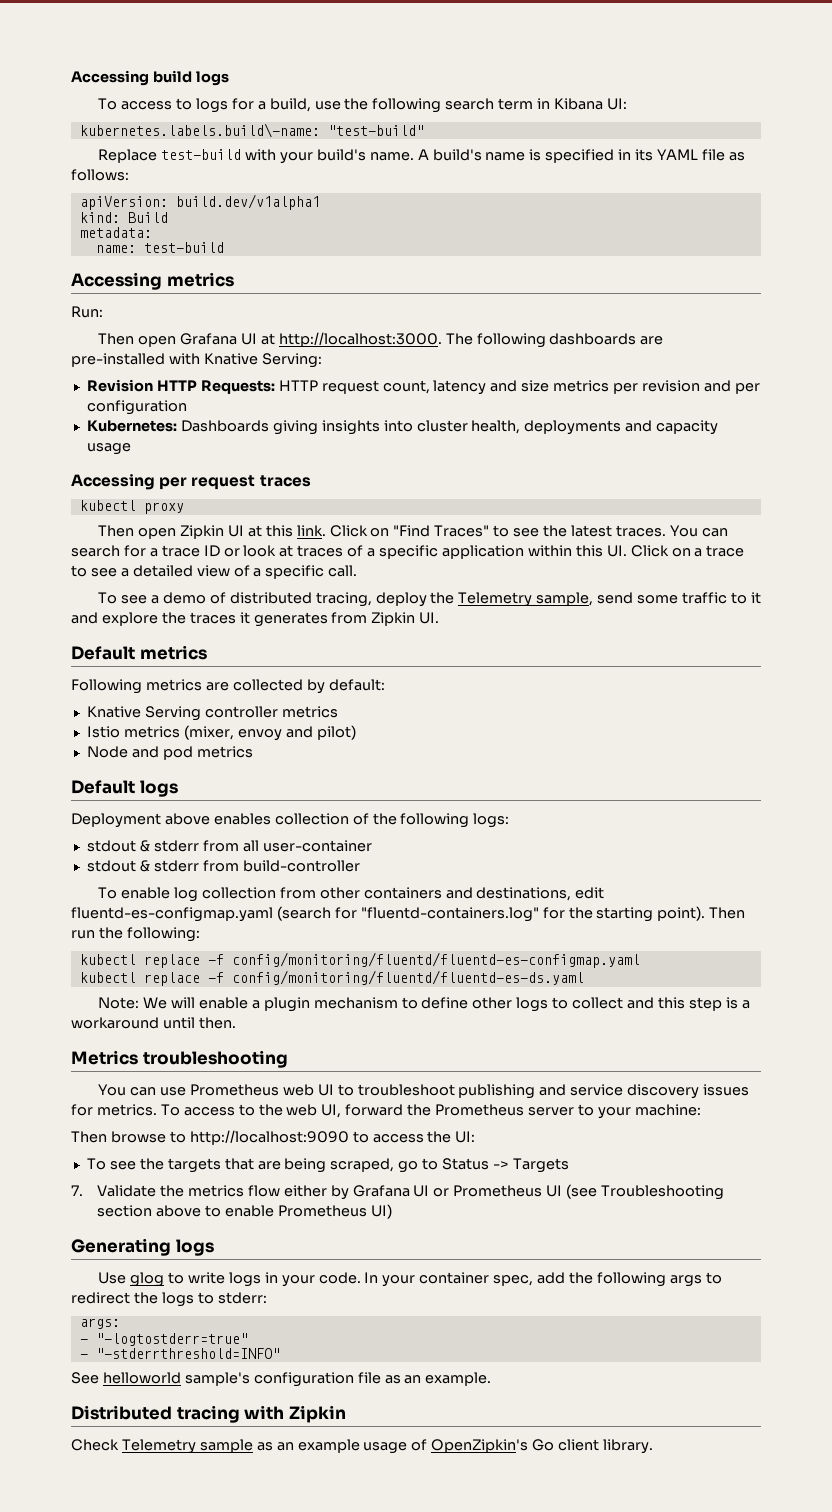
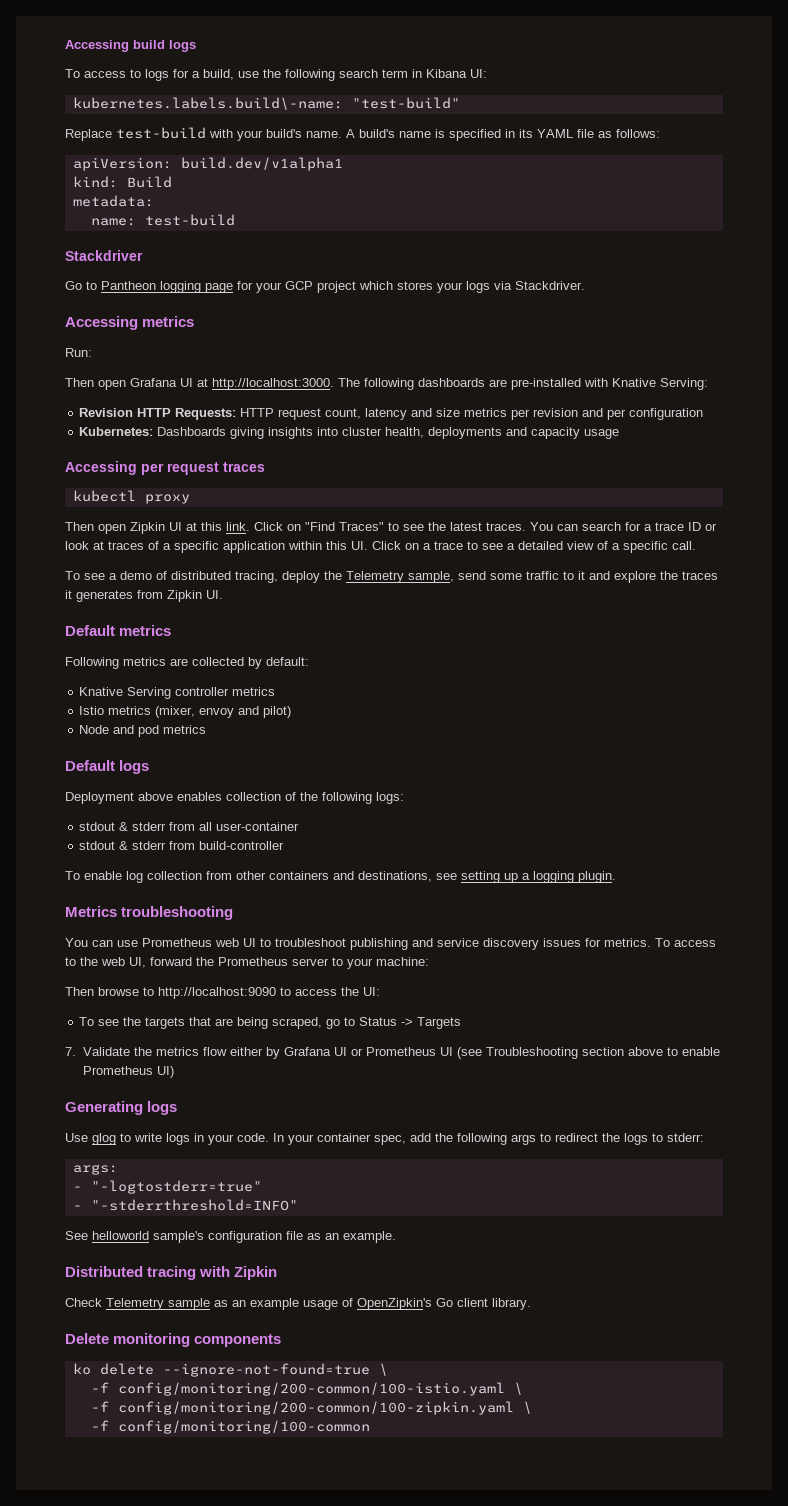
(224, 247) none -> [65,250,143,261] [65,281,585,293] // Stackdriver // Go to Pantheon logging page for your GCP project which stores your logs via Stackdriver.
[575,887,605,899] [71,906,746,922] [71,927,200,942] [79,952,640,968] [79,970,584,986] [98,997,750,1012] [71,1017,236,1029] edit fluentd-es-configmap.yaml (search for "fluentd-containers.log" for the starting point). Then run the following: // kubectl replace -f config/monitoring/fluentd/fluentd-es-configmap.yaml // kubectl replace -f config/monitoring/fluentd/fluentd-es-ds.yaml // Note: We will enable a plugin mechanism to define other logs to collect and this step is a workaround until then. -> [436,871,616,883] see setting up a logging plugin.
(654, 1446) none -> [65,1333,282,1347] [72,1363,388,1377] [90,1382,523,1396] [90,1401,532,1415] [90,1420,370,1434] // Delete monitoring components // ko delete --ignore-not-found=true \ // -f config/monitoring/200-common/100-istio.yaml \ // -f config/monitoring/200-common/100-zipkin.yaml \ // -f config/monitoring/100-common

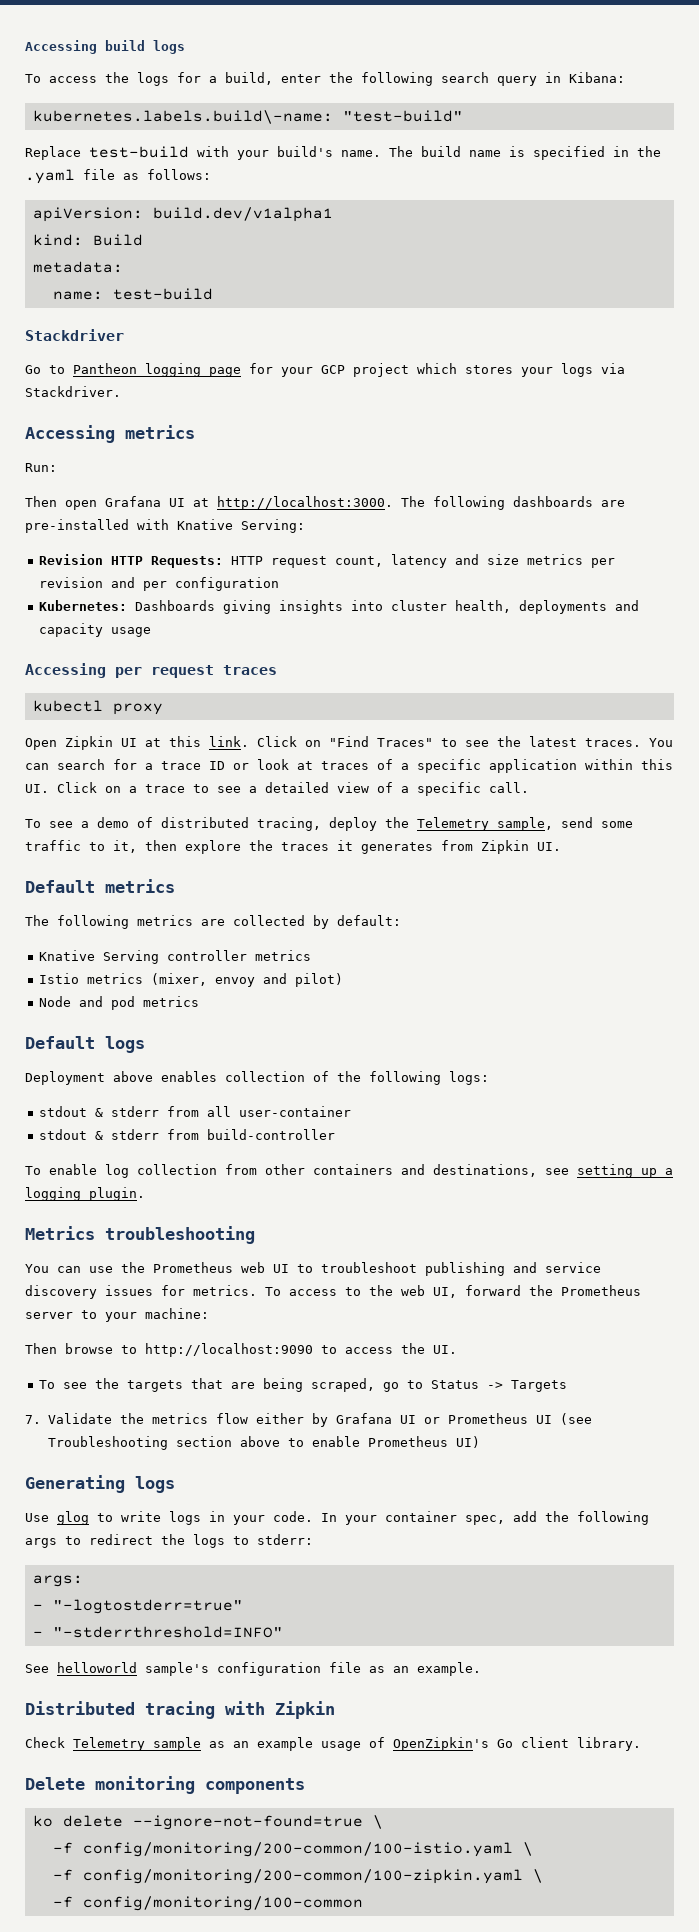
[130,69,141,78] to -> [105,72,129,83] the
[238,71,259,78] use -> [281,74,321,83] enter
[382,69,487,78] term in Kibana UI: -> [497,72,625,86] query in Kibana:
[346,129,395,138] A build's -> [389,146,461,157] The build
[519,129,573,138] its YAML -> [637,146,661,157] [25,169,75,184] the .yaml
[65,522,126,534] Then open -> [25,738,57,750] Open
[578,571,610,580] it and -> [113,840,177,853] it, then
[65,657,119,669] Following -> [25,915,129,929] The following
(138, 943) none -> [121,1262,145,1273] the
[363,987,380,996] UI: -> [433,1345,457,1354] UI.

